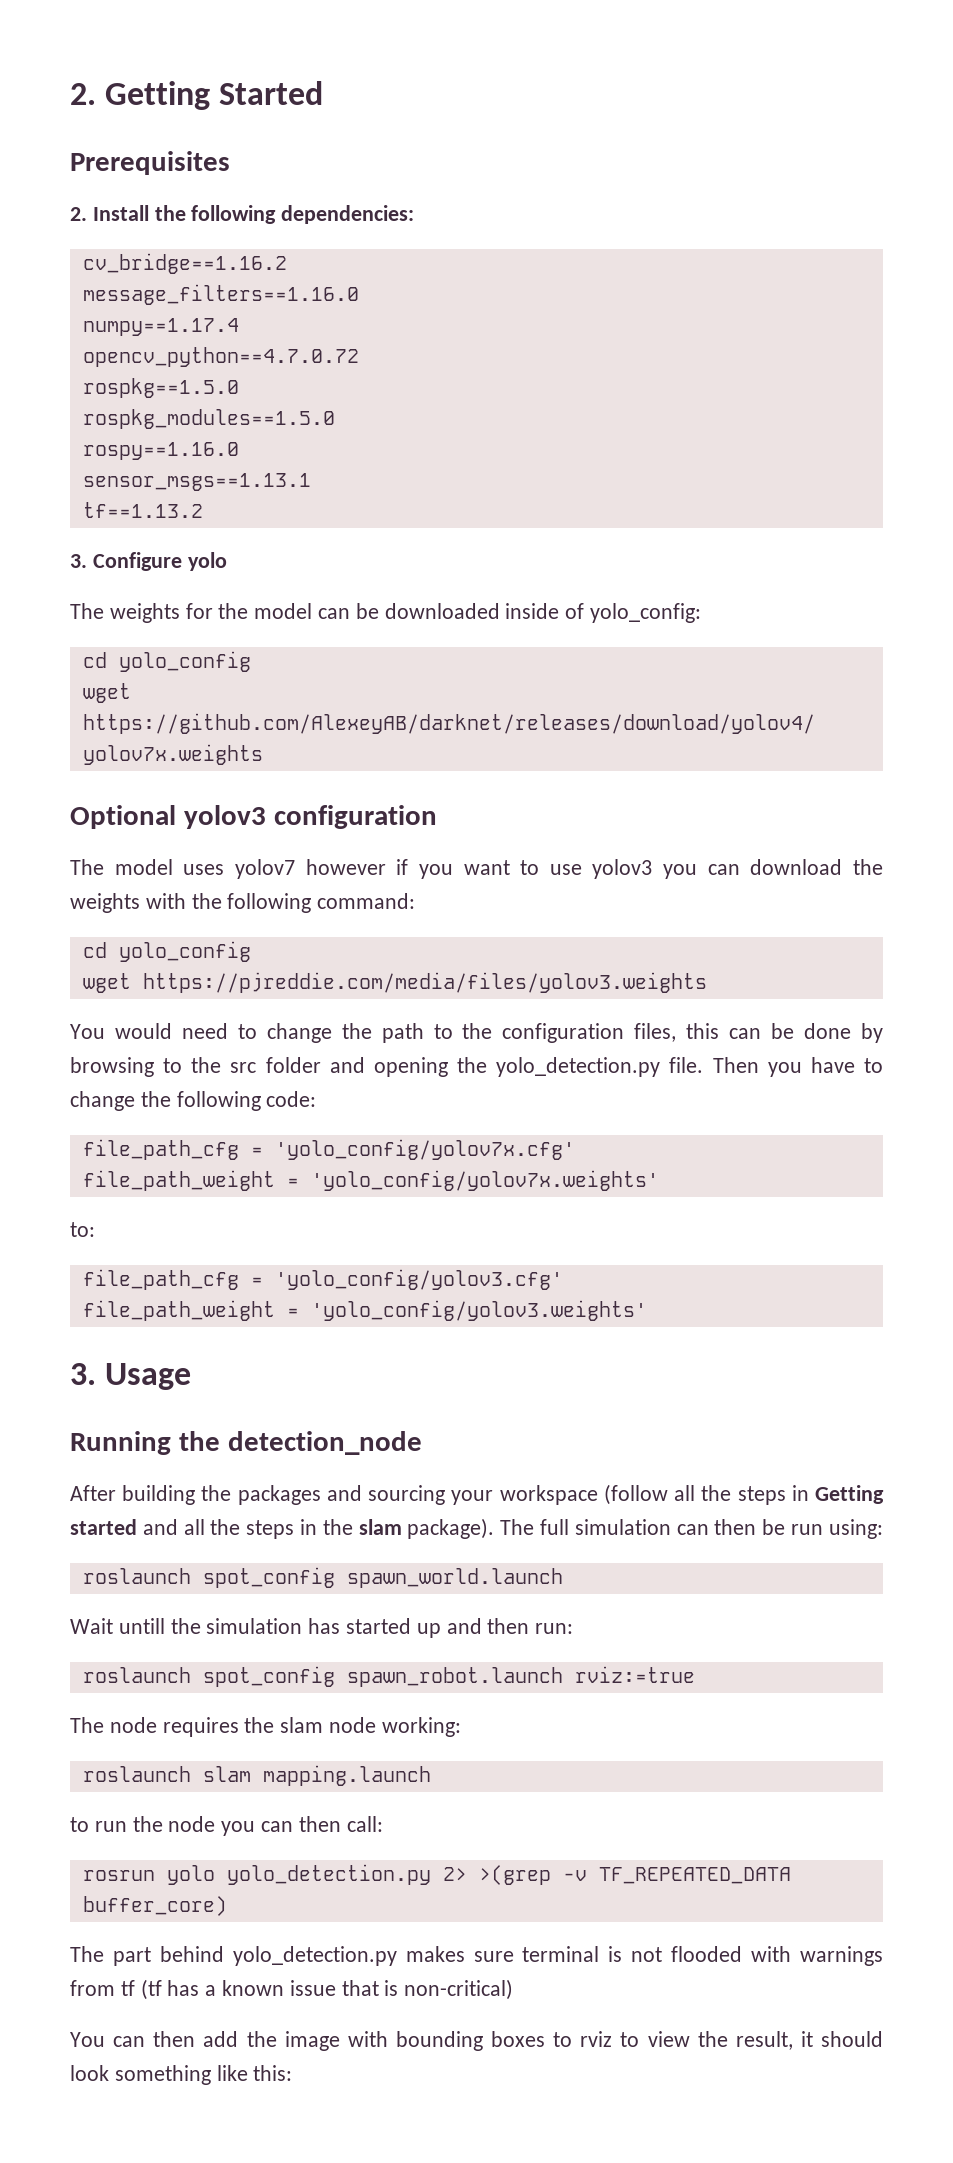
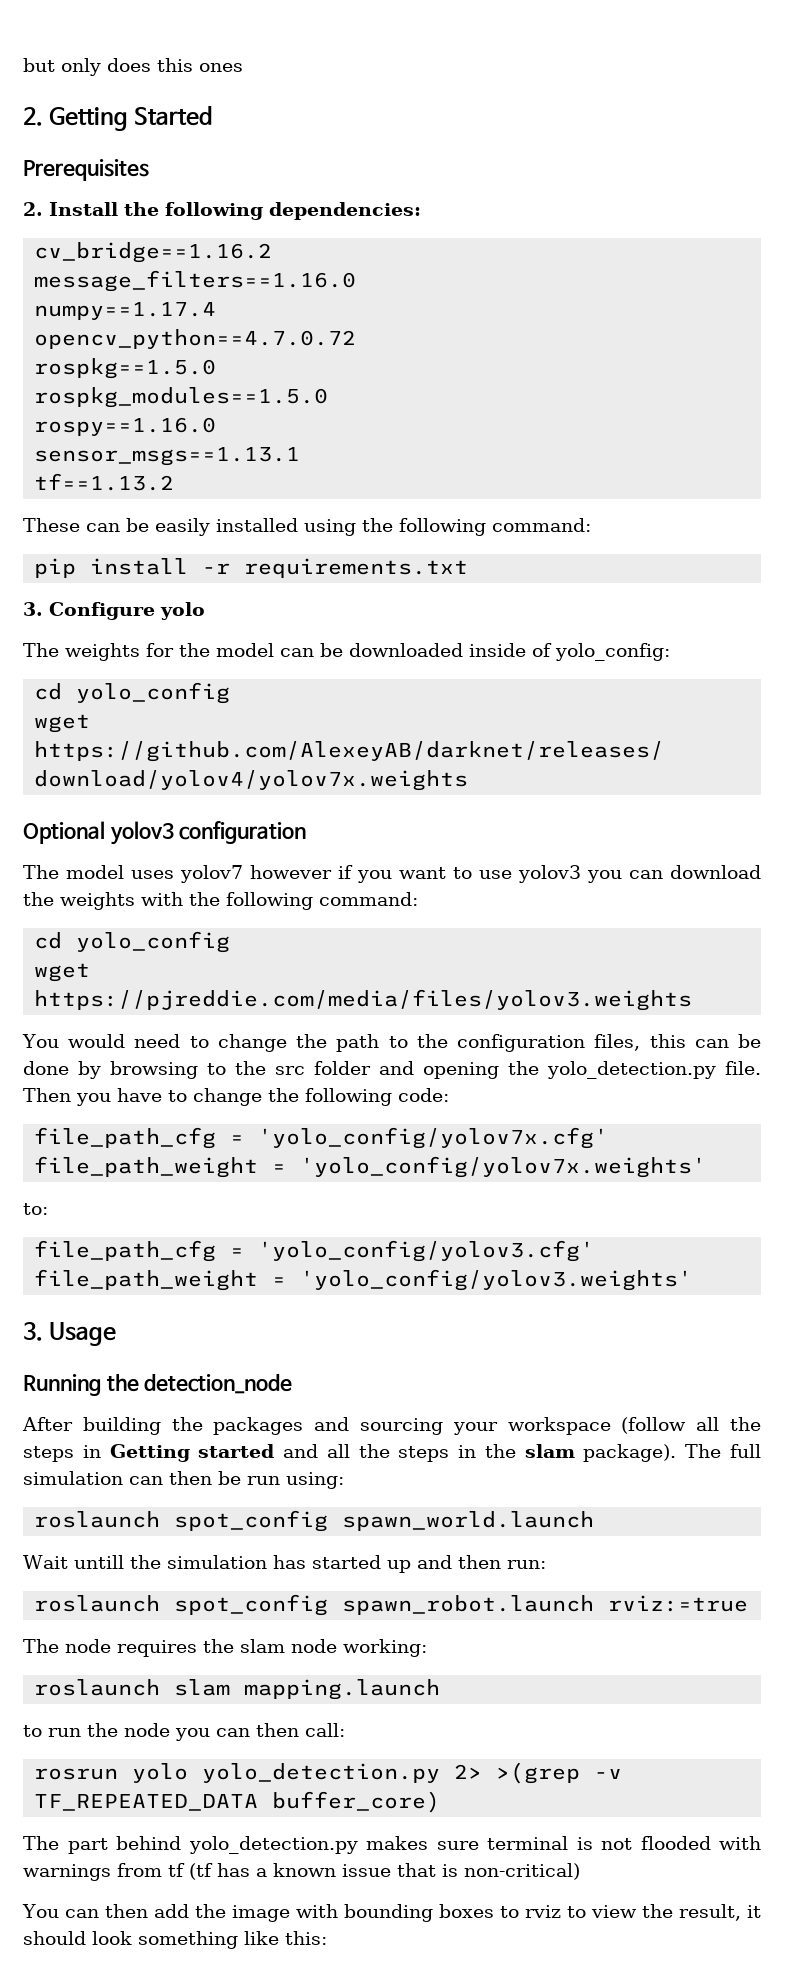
(70, 94) none -> [23,58,243,76] but only does this ones //
(203, 510) none -> [23,518,591,536] [34,558,469,578] // These can be easily installed using the following command: // pip install -r requirements.txt

